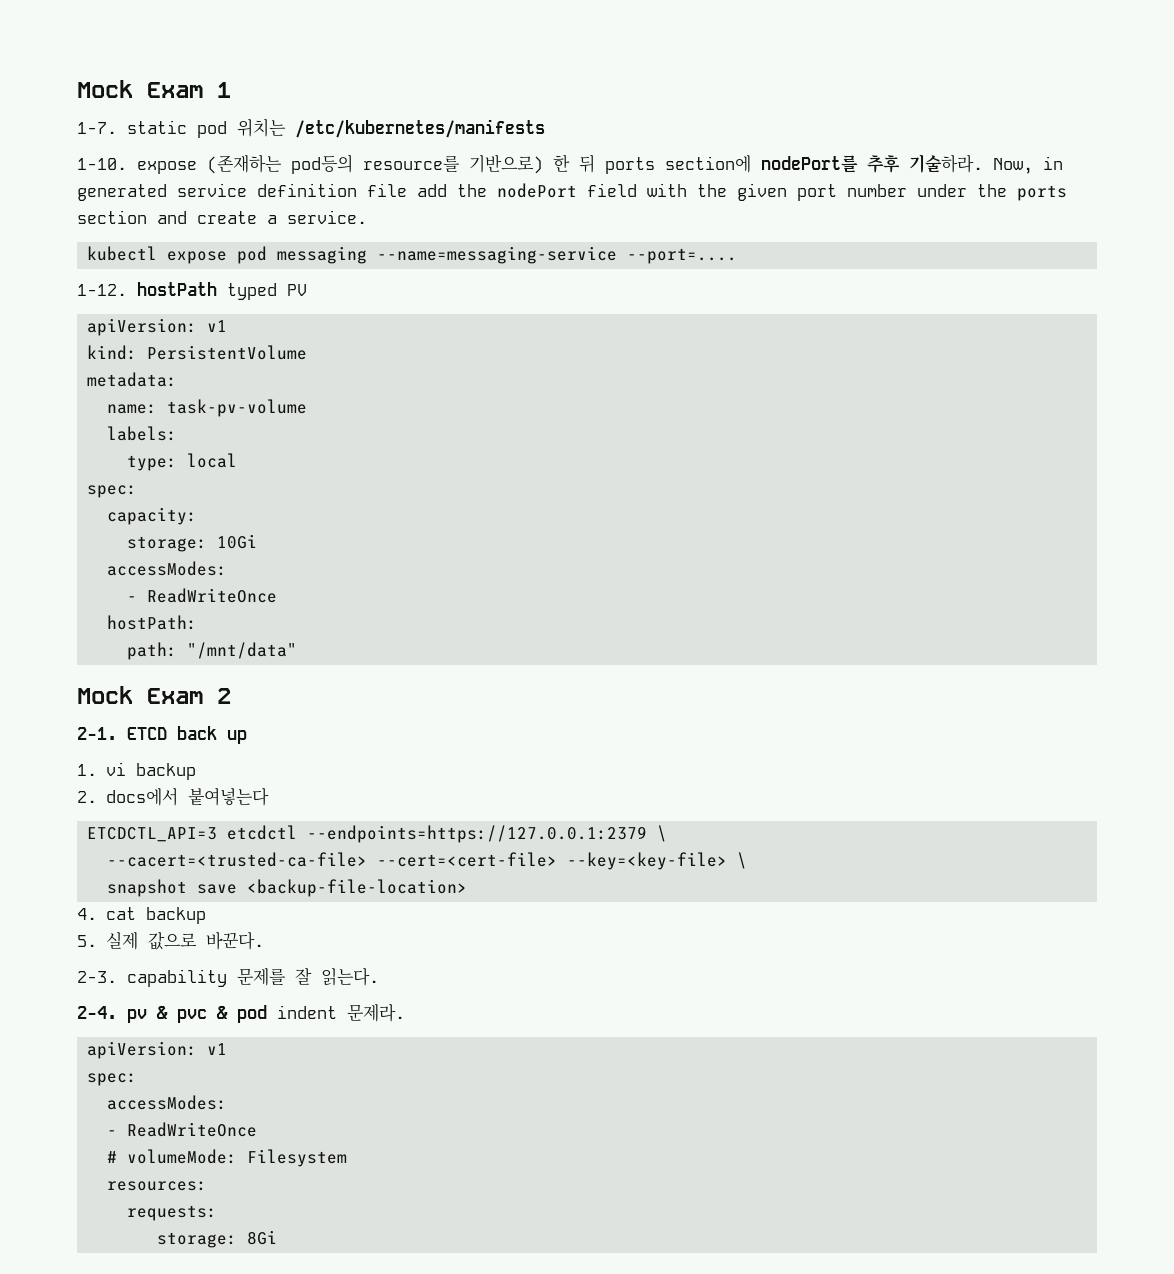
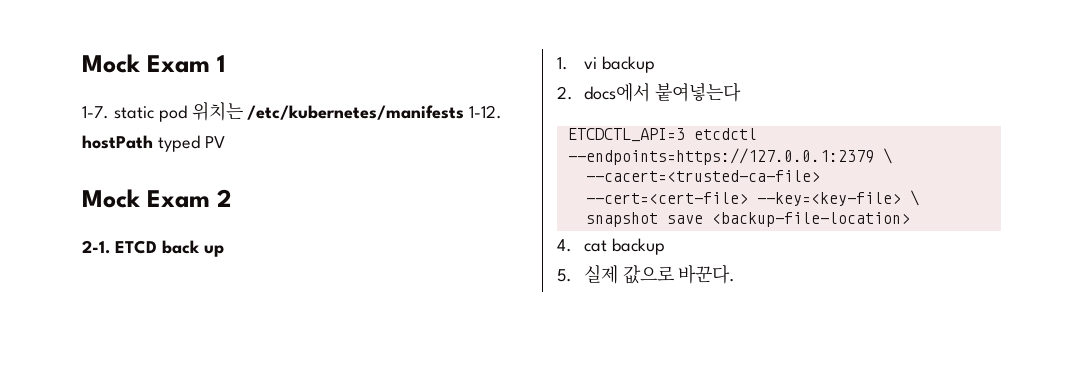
[77,154,1063,174] [77,183,1067,201] [77,210,367,224] [87,246,738,264] [77,282,307,300] [87,318,228,336] [87,345,308,360] [87,372,178,387] [107,399,308,417] [107,426,178,441] [127,453,238,471] [87,485,138,498] [107,507,198,525] [127,534,258,552] [107,561,228,576] [127,588,278,603] [107,615,198,630] [127,642,298,660] // 1-10. expose (존재하는 pod등의 resource를 기반으로) 한 뒤 ports section에 nodePort를 추후 기술하라. Now, in generated service definition file add the nodePort field with the given port number under the ports section and create a service. // kubectl expose pod messaging --name=messaging-service --port=.... // 1-12. hostPath typed PV // apiVersion: v1 // kind: PersistentVolume // metadata: // name: task-pv-volume // labels: // type: local // spec: // capacity: // storage: 10Gi // accessModes: // - ReadWriteOnce // hostPath: // path: "/mnt/data" -> [469,105,503,119] [82,135,225,152] 1-12. hostPath typed PV
[77,967,379,987] [77,1003,405,1023] [87,1041,228,1059] [87,1073,138,1086] [107,1095,228,1110] [107,1122,258,1137] [107,1149,348,1167] [107,1181,208,1191] [127,1205,218,1221] [157,1230,278,1248] // 2-3. capability 문제를 잘 읽는다. // 2-4. pv & pvc & pod indent 문제라. // apiVersion: v1 // spec: // accessModes: // - ReadWriteOnce // # volumeMode: Filesystem // resources: // requests: // storage: 8Gi -> (736, 274) none

